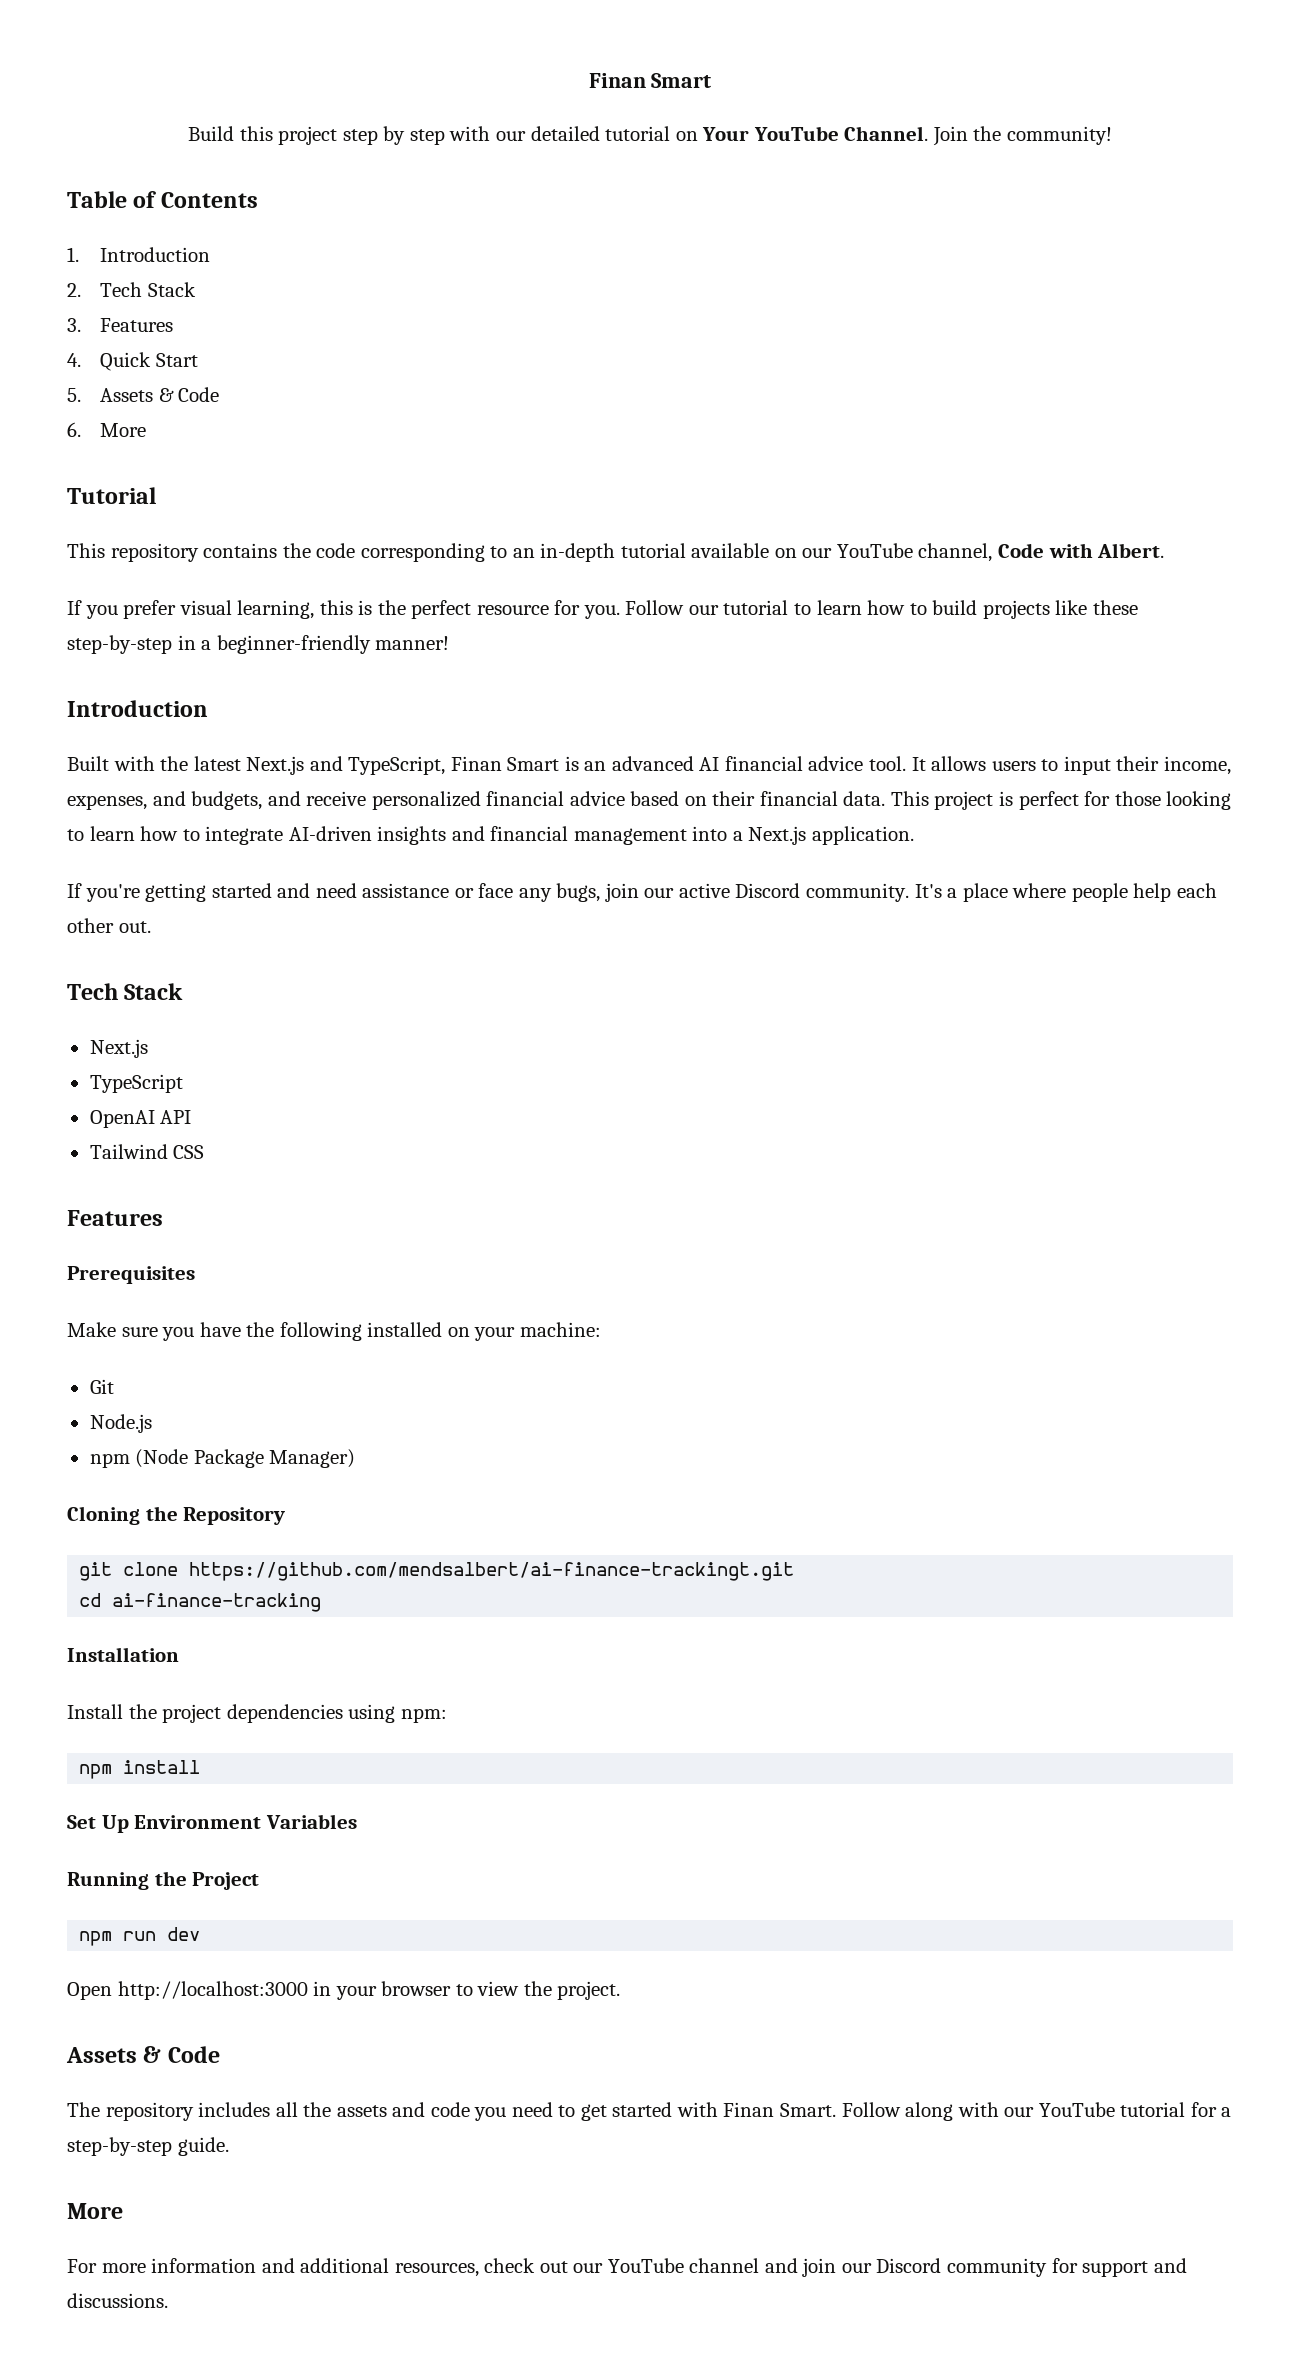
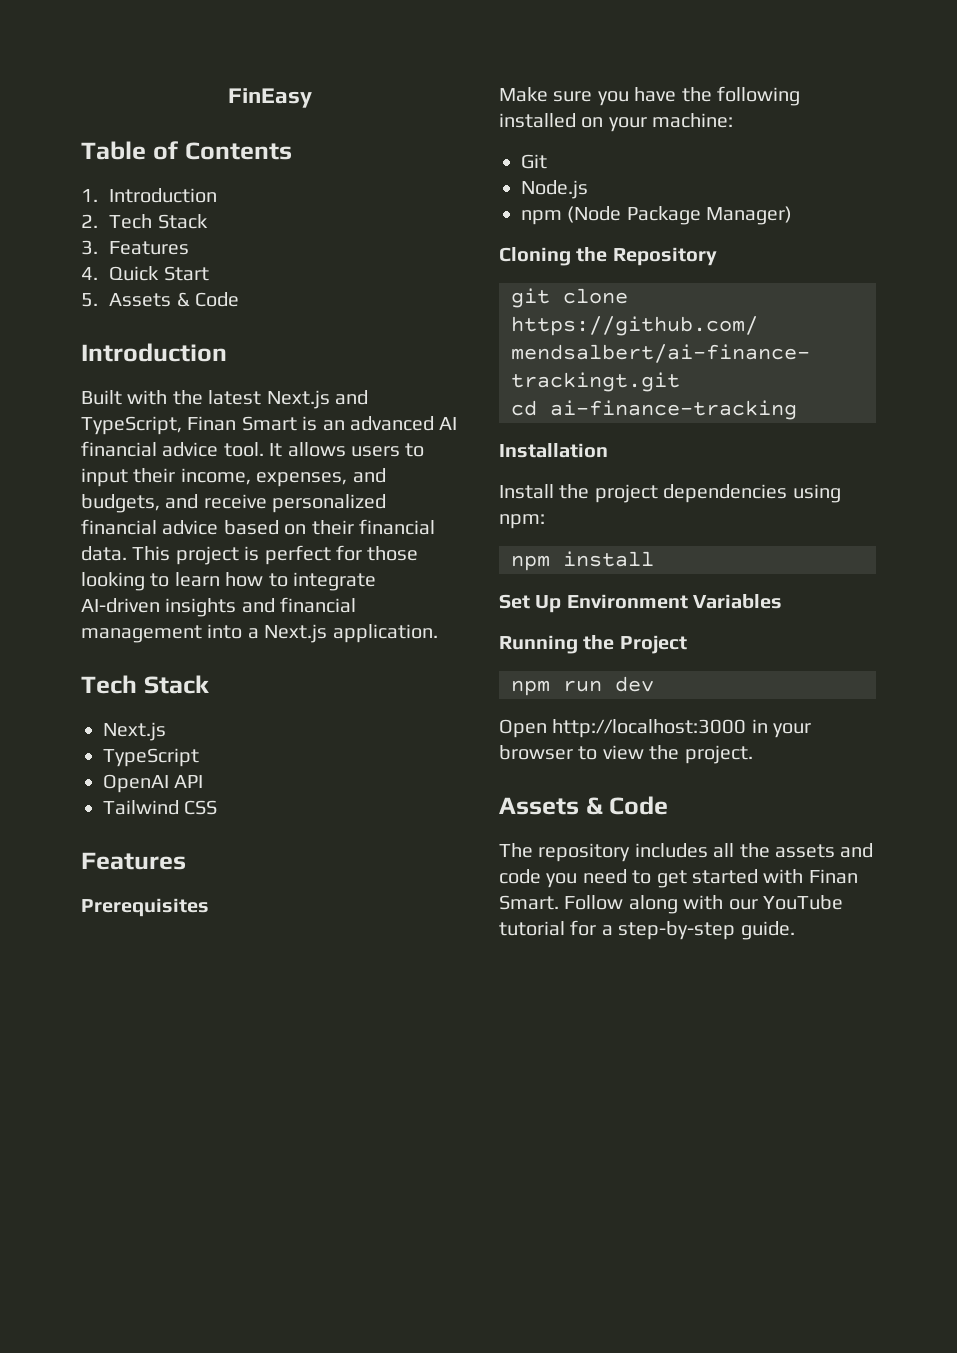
[588,73,712,88] [188,126,1112,146] Finan Smart // Build this project step by step with our detailed tutorial on Your YouTube Channel. Join the community! -> [227,88,312,108] FinEasy
[67,422,147,437] [67,487,156,504] [67,543,1165,562] [67,600,1138,619] [67,635,450,654] // 6. More // Tutorial // This repository contains the code corresponding to an in-depth tutorial available on our YouTube channel, Code with Albert. // If you prefer visual learning, this is the perfect resource for you. Follow our tutorial to learn how to build projects like these step-by-step in a beginner-friendly manner! -> (240, 299) none
[67,883,1217,902] [67,918,151,933] // If you're getting started and need assistance or face any bugs, join our active Discord community. It's a place where people help each other out. -> (438, 633) none
[67,2203,123,2219] [67,2258,1187,2277] [67,2293,168,2308] // More // For more information and additional resources, check out our YouTube channel and join our Discord community for support and discussions. -> (795, 930) none

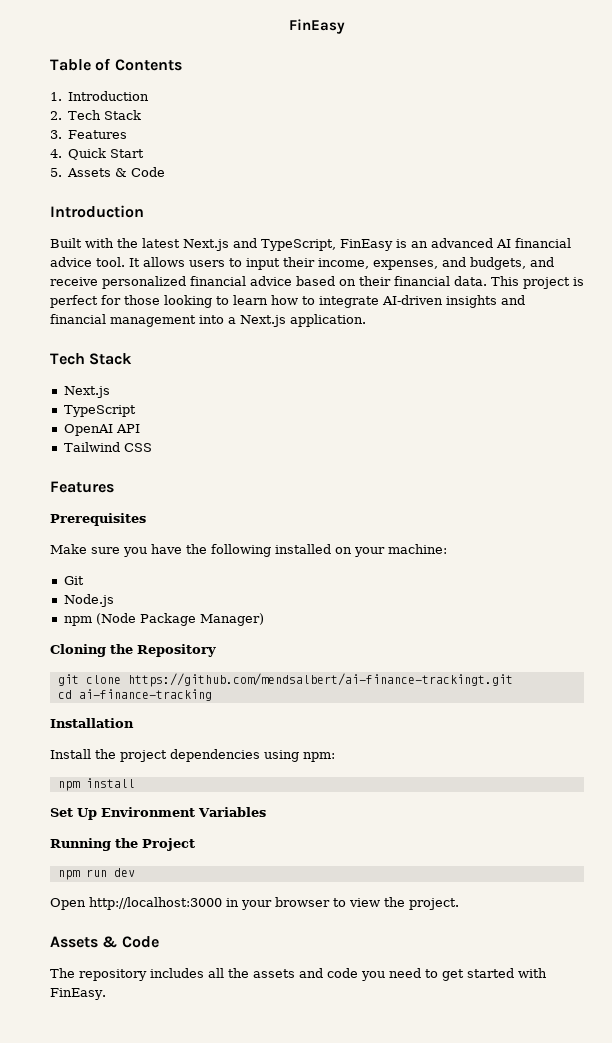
[187,416,297,431] Finan Smart -> [340,239,393,251] FinEasy
[808,869,858,884] [499,895,843,914] [499,920,795,940] Finan Smart. Follow along with our YouTube tutorial for a step-by-step guide. -> [50,988,106,1000] FinEasy.

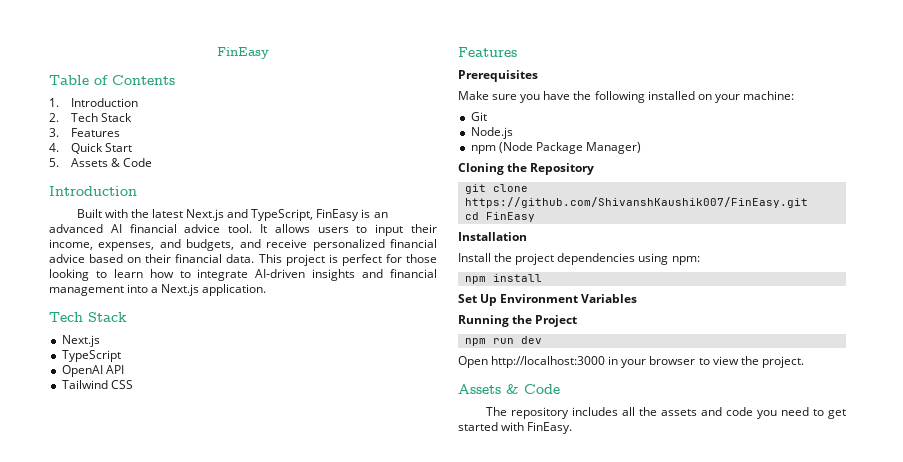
[127,673,513,687] https://github.com/mendsalbert/ai-finance-trackingt.git -> [464,197,808,208] https://github.com/ShivanshKaushik007/FinEasy.git
[78,689,212,701] ai-finance-tracking -> [485,212,535,222] FinEasy

